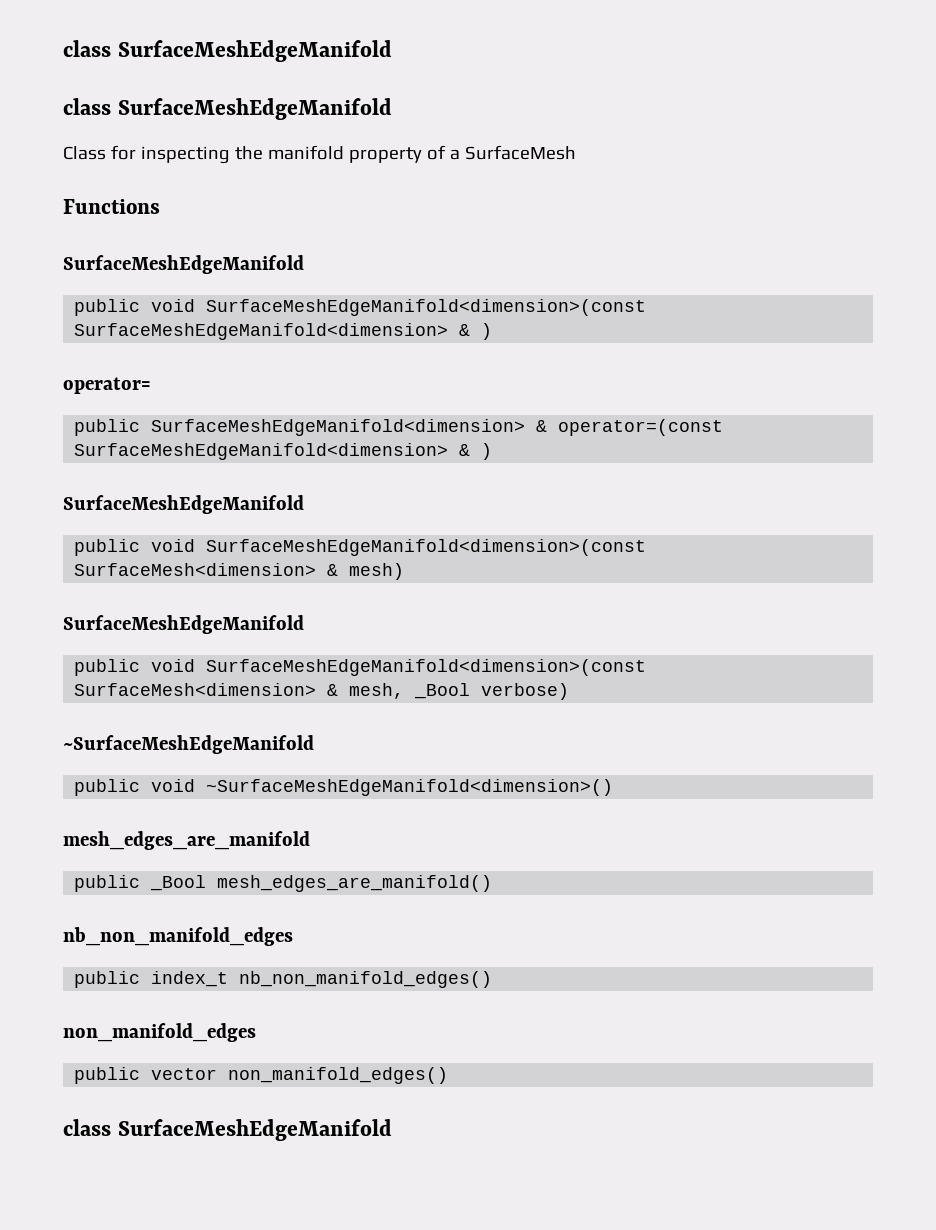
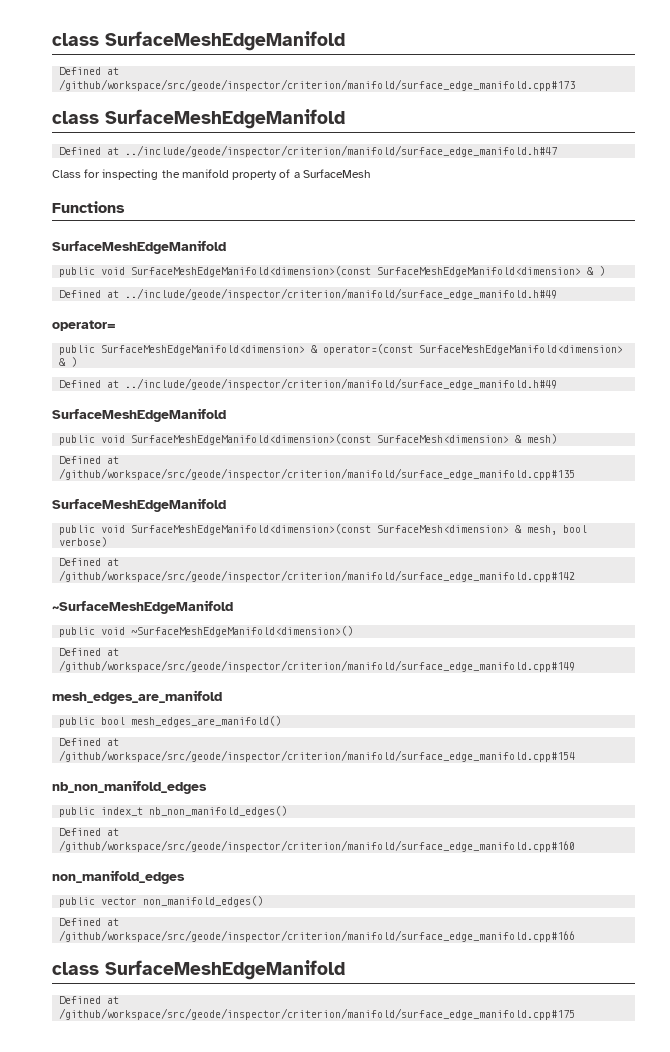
[63,40,392,62] [63,98,392,120] class SurfaceMeshEdgeManifold // class SurfaceMeshEdgeManifold -> [52,31,345,51] [59,67,120,75] [59,79,576,91] [52,109,345,129] [59,145,558,157] class SurfaceMeshEdgeManifold // Defined at /github/workspace/src/geode/inspector/criterion/manifold/surface_edge_manifold.cpp#173 // class SurfaceMeshEdgeManifold // Defined at ../include/geode/inspector/criterion/manifold/surface_edge_manifold.h#47
(493, 331) none -> [59,288,558,300] // Defined at ../include/geode/inspector/criterion/manifold/surface_edge_manifold.h#49
(493, 451) none -> [59,378,558,390] // Defined at ../include/geode/inspector/criterion/manifold/surface_edge_manifold.h#49
(405, 571) none -> [59,456,120,464] [59,468,576,480] // Defined at /github/workspace/src/geode/inspector/criterion/manifold/surface_edge_manifold.cpp#135
[414,683,471,699] _Bool -> [563,525,588,533] bool
(570, 691) none -> [59,558,120,566] [59,570,576,582] // Defined at /github/workspace/src/geode/inspector/criterion/manifold/surface_edge_manifold.cpp#142
(614, 787) none -> [59,648,120,656] [59,660,576,672] // Defined at /github/workspace/src/geode/inspector/criterion/manifold/surface_edge_manifold.cpp#149
[150,875,207,891] _Bool -> [101,717,126,725] bool
(493, 883) none -> [59,738,120,746] [59,750,576,762] // Defined at /github/workspace/src/geode/inspector/criterion/manifold/surface_edge_manifold.cpp#154
(493, 979) none -> [59,828,120,836] [59,840,576,852] // Defined at /github/workspace/src/geode/inspector/criterion/manifold/surface_edge_manifold.cpp#160
[63,1119,392,1141] // class SurfaceMeshEdgeManifold -> [59,918,120,926] [59,930,576,942] [52,960,345,980] [59,996,120,1004] [59,1008,576,1020] // Defined at /github/workspace/src/geode/inspector/criterion/manifold/surface_edge_manifold.cpp#166 // class SurfaceMeshEdgeManifold // Defined at /github/workspace/src/geode/inspector/criterion/manifold/surface_edge_manifold.cpp#175

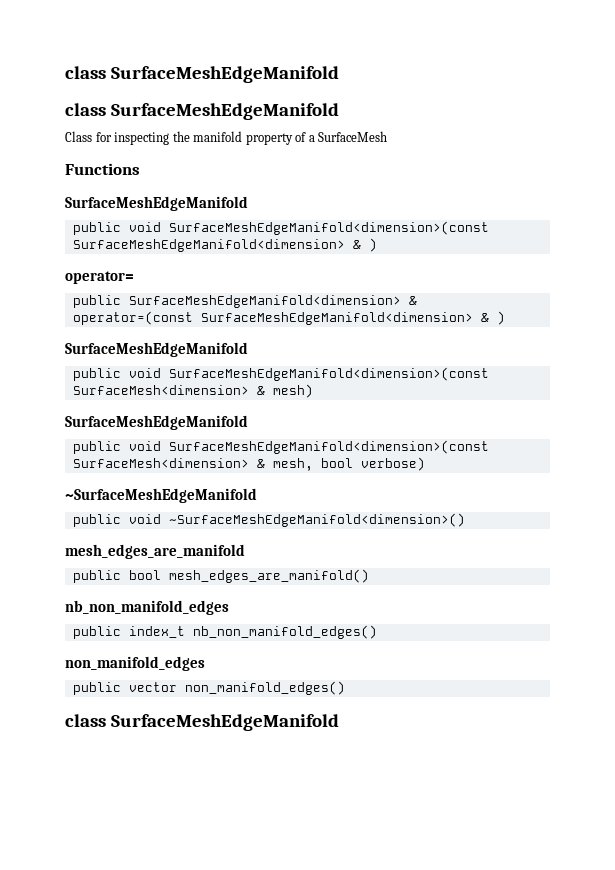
[52,31,345,51] [59,67,120,75] [59,79,576,91] [52,109,345,129] [59,145,558,157] class SurfaceMeshEdgeManifold // Defined at /github/workspace/src/geode/inspector/criterion/manifold/surface_edge_manifold.cpp#173 // class SurfaceMeshEdgeManifold // Defined at ../include/geode/inspector/criterion/manifold/surface_edge_manifold.h#47 -> [65,66,339,83] [65,103,339,120] class SurfaceMeshEdgeManifold // class SurfaceMeshEdgeManifold
[59,288,558,300] // Defined at ../include/geode/inspector/criterion/manifold/surface_edge_manifold.h#49 -> (377, 245) none
[59,378,558,390] // Defined at ../include/geode/inspector/criterion/manifold/surface_edge_manifold.h#49 -> (505, 318) none
[59,456,120,464] [59,468,576,480] // Defined at /github/workspace/src/geode/inspector/criterion/manifold/surface_edge_manifold.cpp#135 -> (313, 391) none
[59,558,120,566] [59,570,576,582] // Defined at /github/workspace/src/geode/inspector/criterion/manifold/surface_edge_manifold.cpp#142 -> (425, 464) none
[59,648,120,656] [59,660,576,672] // Defined at /github/workspace/src/geode/inspector/criterion/manifold/surface_edge_manifold.cpp#149 -> (465, 520) none
[59,738,120,746] [59,750,576,762] // Defined at /github/workspace/src/geode/inspector/criterion/manifold/surface_edge_manifold.cpp#154 -> (369, 576) none
[59,828,120,836] [59,840,576,852] // Defined at /github/workspace/src/geode/inspector/criterion/manifold/surface_edge_manifold.cpp#160 -> (377, 632) none
[59,918,120,926] [59,930,576,942] [52,960,345,980] [59,996,120,1004] [59,1008,576,1020] // Defined at /github/workspace/src/geode/inspector/criterion/manifold/surface_edge_manifold.cpp#166 // class SurfaceMeshEdgeManifold // Defined at /github/workspace/src/geode/inspector/criterion/manifold/surface_edge_manifold.cpp#175 -> [65,714,339,731] // class SurfaceMeshEdgeManifold

